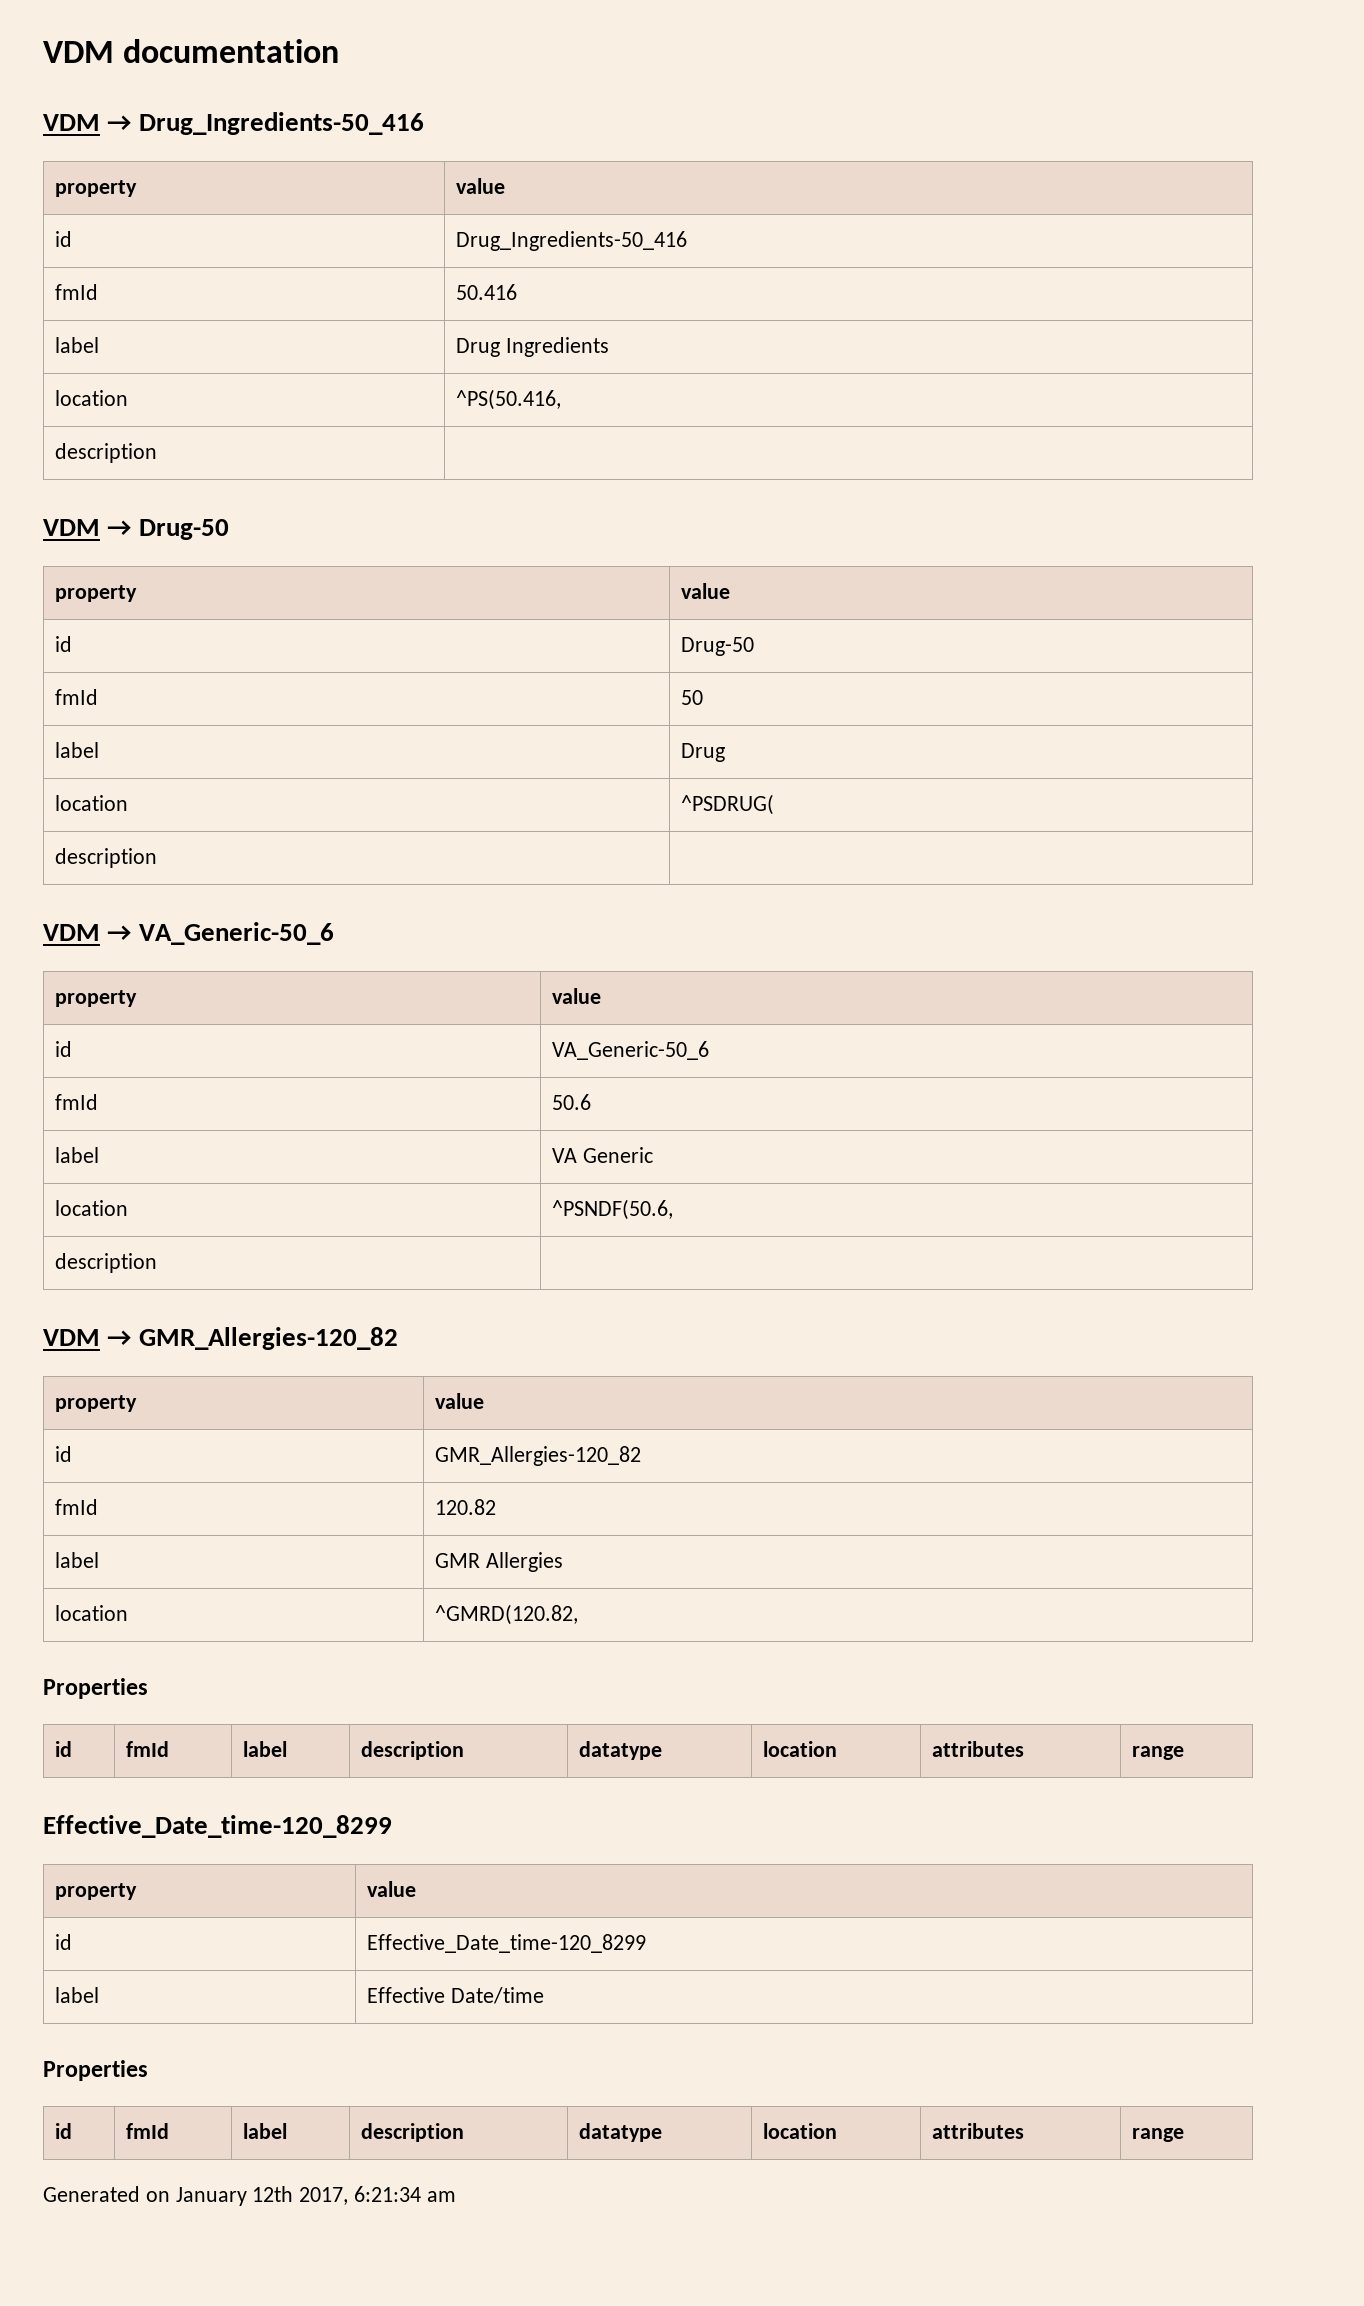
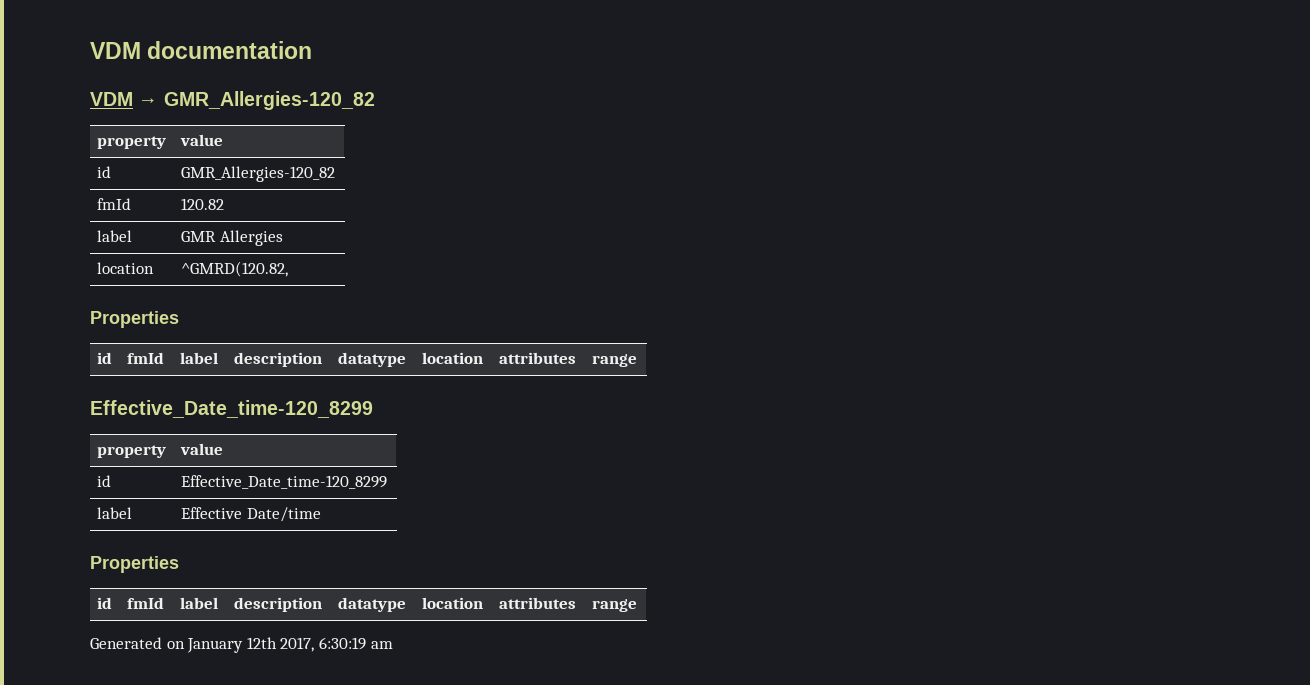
[43,112,424,135] [55,180,138,197] [456,178,506,194] [55,231,73,247] [456,231,688,251] [55,284,99,300] [456,284,518,300] [55,337,100,353] [456,337,609,357] [55,390,129,406] [456,389,562,410] [55,443,158,463] [43,519,229,540] [55,585,138,602] [681,583,731,599] [55,636,73,652] [681,637,755,656] [55,689,99,705] [681,690,704,705] [55,742,100,758] [681,743,726,762] [55,795,129,811] [681,794,775,815] [55,848,158,868] [43,922,334,945] [55,990,138,1007] [552,988,602,1004] [55,1041,73,1057] [552,1041,710,1060] [55,1094,99,1110] [552,1094,592,1110] [55,1147,100,1163] [552,1147,653,1163] [55,1200,129,1216] [552,1199,674,1220] [55,1253,158,1273] // VDM → Drug_Ingredients-50_416 // property | value // id | Drug_Ingredients-50_416 // fmId | 50.416 // label | Drug Ingredients // location | ^PS(50.416, // description | // VDM → Drug-50 // property | value // id | Drug-50 // fmId | 50 // label | Drug // location | ^PSDRUG( // description | // VDM → VA_Generic-50_6 // property | value // id | VA_Generic-50_6 // fmId | 50.6 // label | VA Generic // location | ^PSNDF(50.6, // description | -> (313, 50) none
[354,2186,422,2202] 6:21:34 -> [318,637,366,650] 6:30:19

